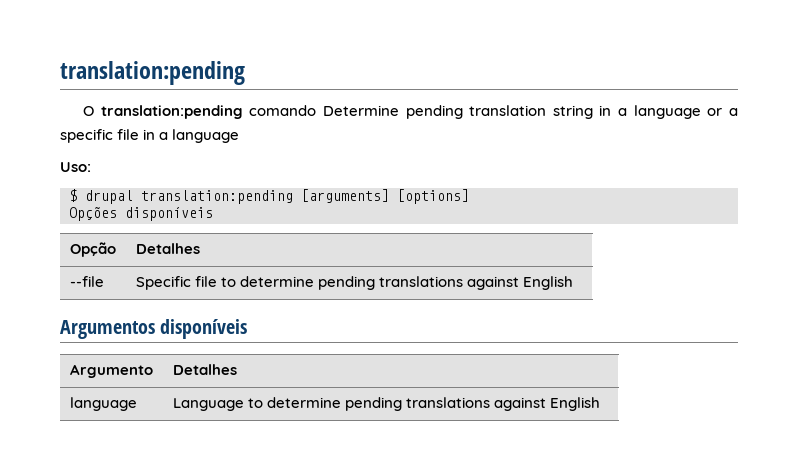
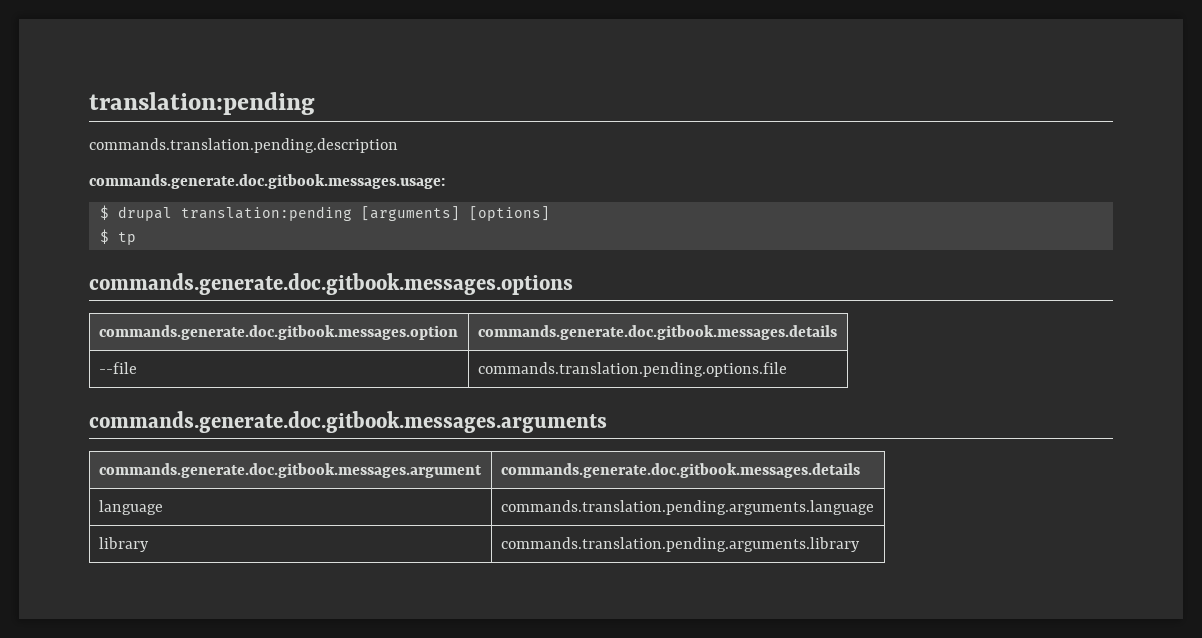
[82,105,738,119] [60,129,240,143] [60,162,91,172] O translation:pending comando Determine pending translation string in a language or a specific file in a language // Uso: -> [89,138,398,153] [89,174,445,189] commands.translation.pending.description // commands.generate.doc.gitbook.messages.usage:
[69,207,213,221] [69,242,116,257] [135,243,200,254] [69,276,104,287] [135,276,574,290] [60,319,248,339] [69,364,153,378] [172,364,237,375] [69,397,137,411] [172,397,601,411] Opções disponíveis // Opção | Detalhes // --file | Specific file to determine pending translations against English // Argumentos disponíveis // Argumento | Detalhes // language | Language to determine pending translations against English -> [99,229,136,245] [89,273,573,295] [98,325,458,340] [477,325,837,340] [98,362,137,374] [477,362,787,377] [89,411,607,433] [98,463,482,478] [500,463,860,478] [98,500,163,515] [500,500,874,515] [98,537,149,552] [500,537,860,552] $ tp // commands.generate.doc.gitbook.messages.options // commands.generate.doc.gitbook.messages.option | commands.generate.doc.gitbook.messages.details // --file | commands.translation.pending.options.file // commands.generate.doc.gitbook.messages.arguments // commands.generate.doc.gitbook.messages.argument | commands.generate.doc.gitbook.messages.details // language | commands.translation.pending.arguments.language // library | commands.translation.pending.arguments.library

